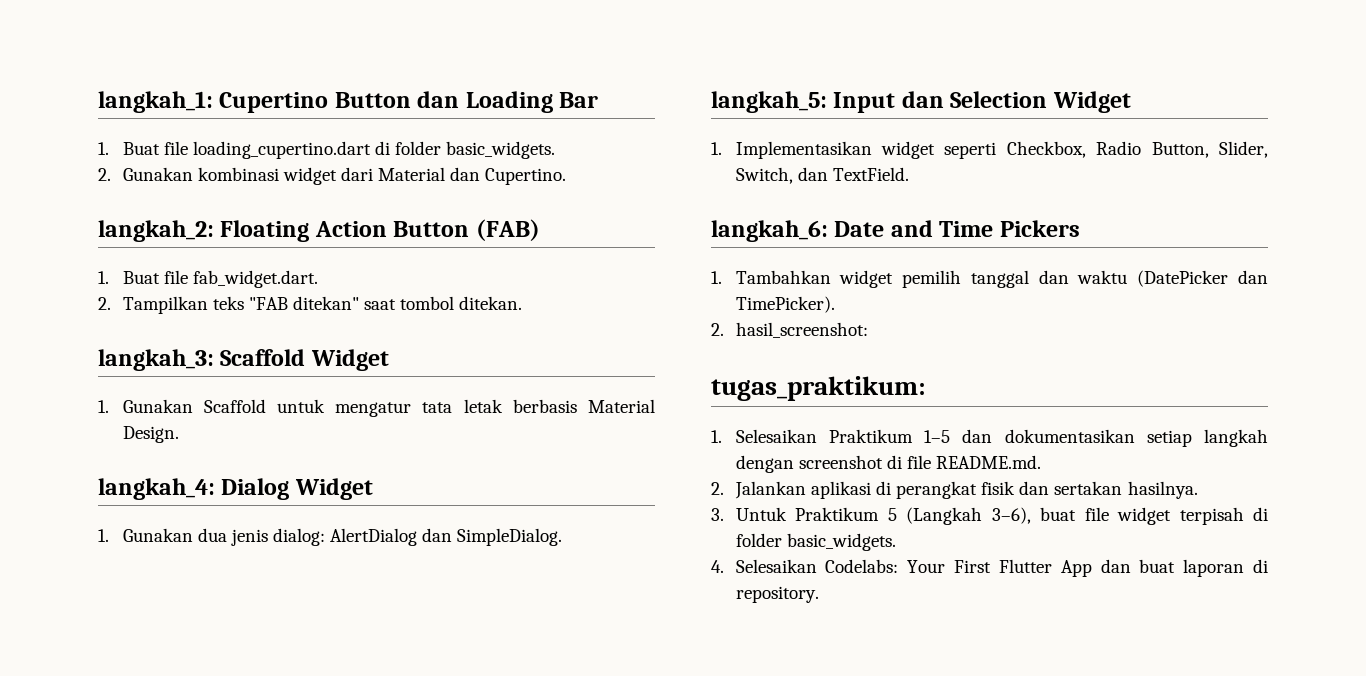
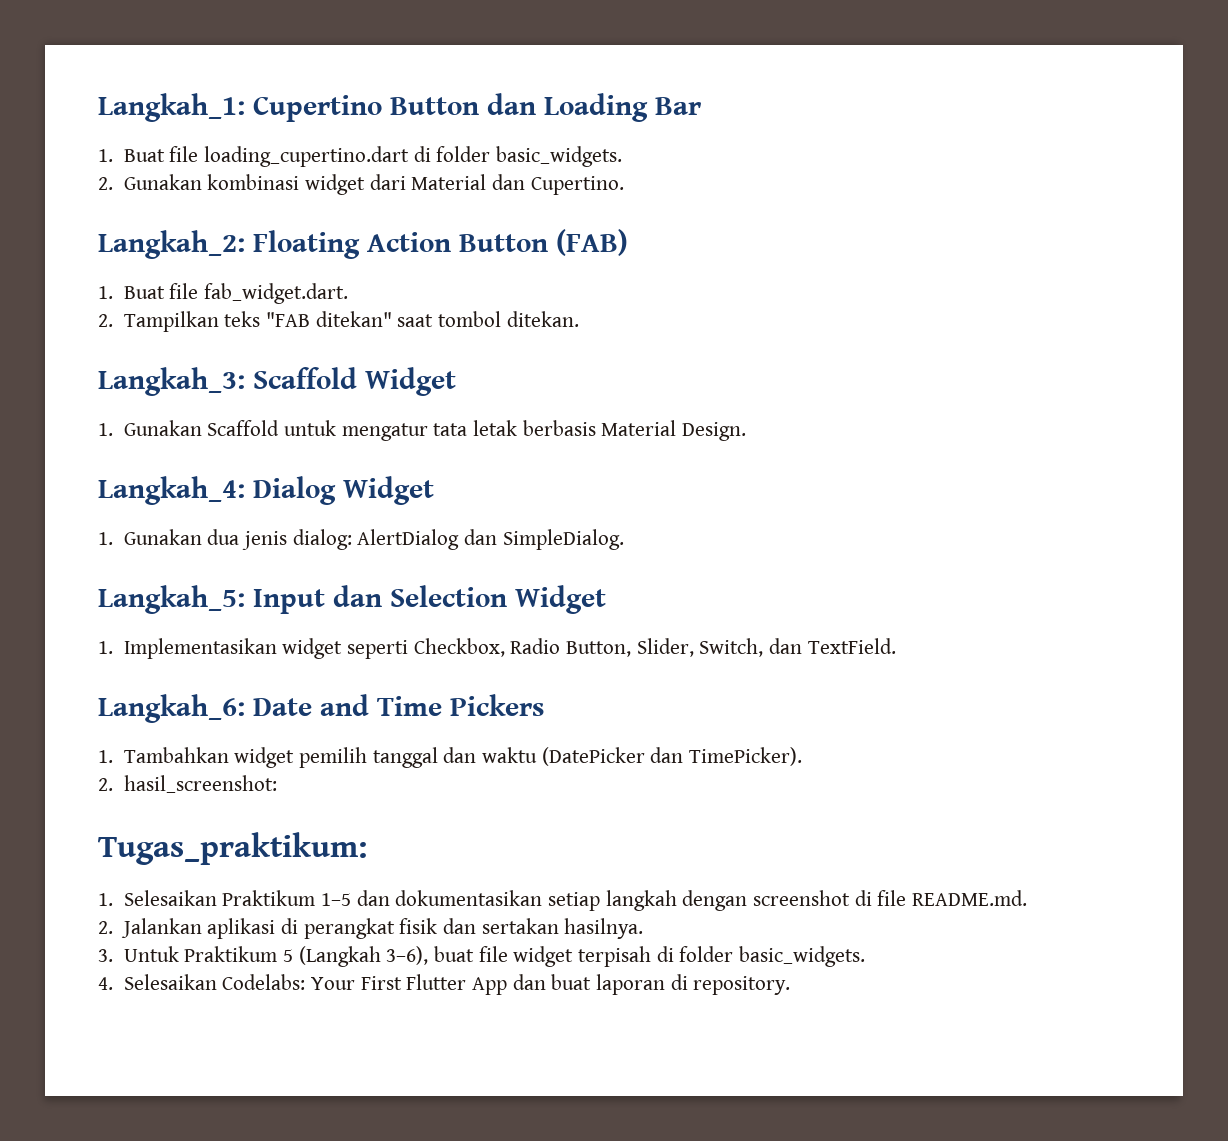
[98,91,213,113] langkah_1: -> [98,93,245,122] Langkah_1:
[98,220,214,242] langkah_2: -> [98,230,245,259] Langkah_2:
[98,349,214,371] langkah_3: -> [98,367,245,396] Langkah_3:
[98,478,215,500] langkah_4: -> [98,476,245,505] Langkah_4:
[711,91,827,113] langkah_5: -> [98,585,245,614] Langkah_5:
[711,220,828,242] langkah_6: -> [98,694,245,723] Langkah_6:
[711,376,926,401] tugas_praktikum: -> [98,832,367,865] Tugas_praktikum:

